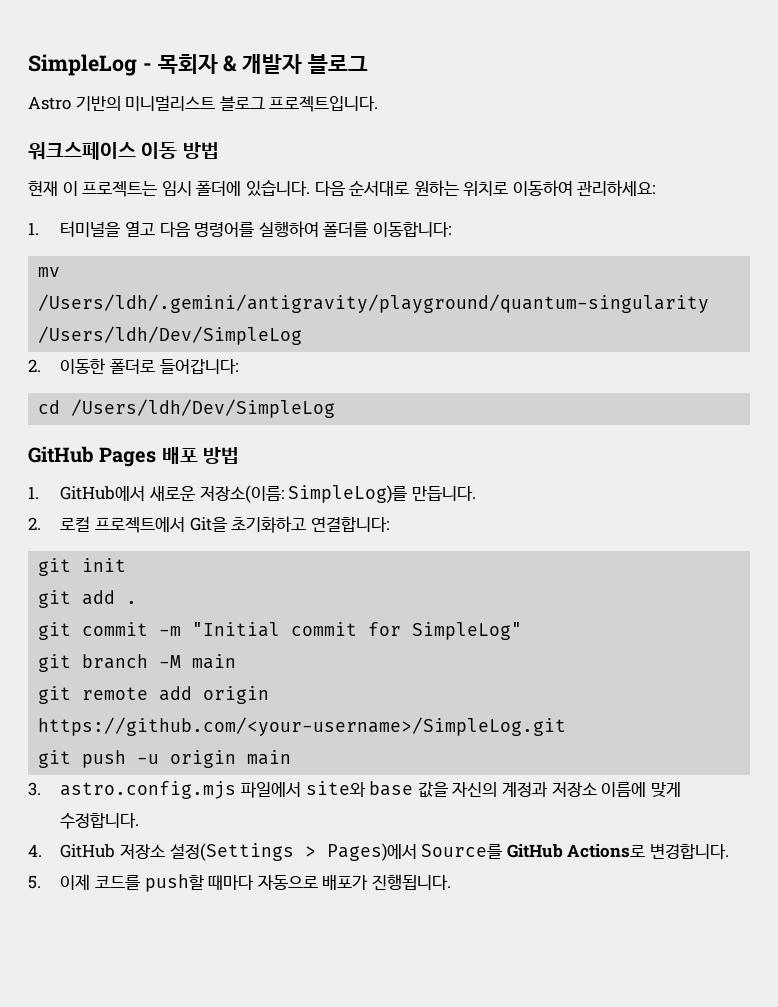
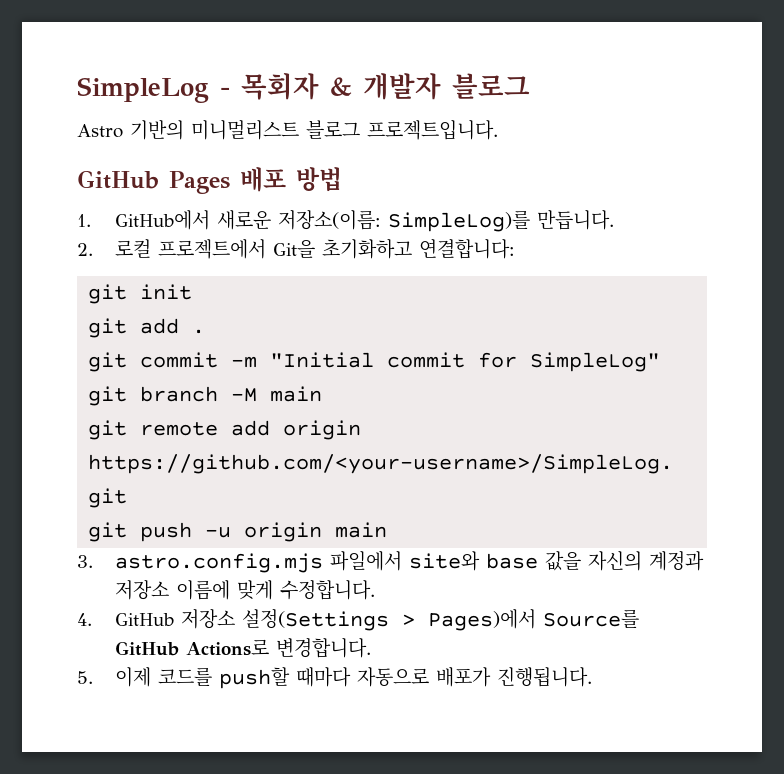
[28,142,219,160] [28,180,656,197] [28,221,451,237] [38,267,61,277] [38,294,710,313] [38,326,303,345] [28,358,238,374] [38,399,336,418] // 워크스페이스 이동 방법 // 현재 이 프로젝트는 임시 폴더에 있습니다. 다음 순서대로 원하는 위치로 이동하여 관리하세요: // 1. 터미널을 열고 다음 명령어를 실행하여 폴더를 이동합니다: // mv /Users/ldh/.gemini/antigravity/playground/quantum-singularity /Users/ldh/Dev/SimpleLog // 2. 이동한 폴더로 들어갑니다: // cd /Users/ldh/Dev/SimpleLog -> (498, 130) none

